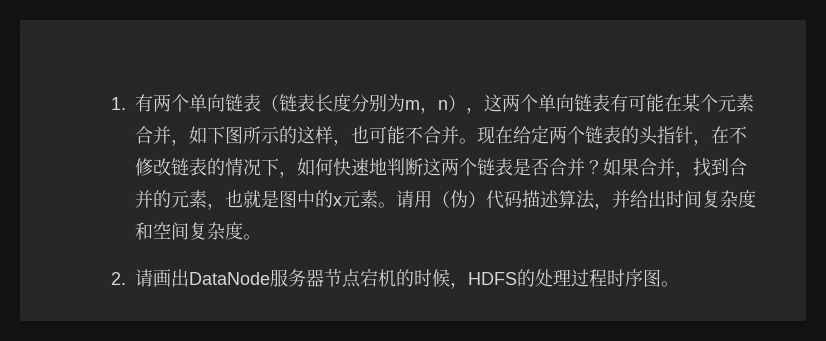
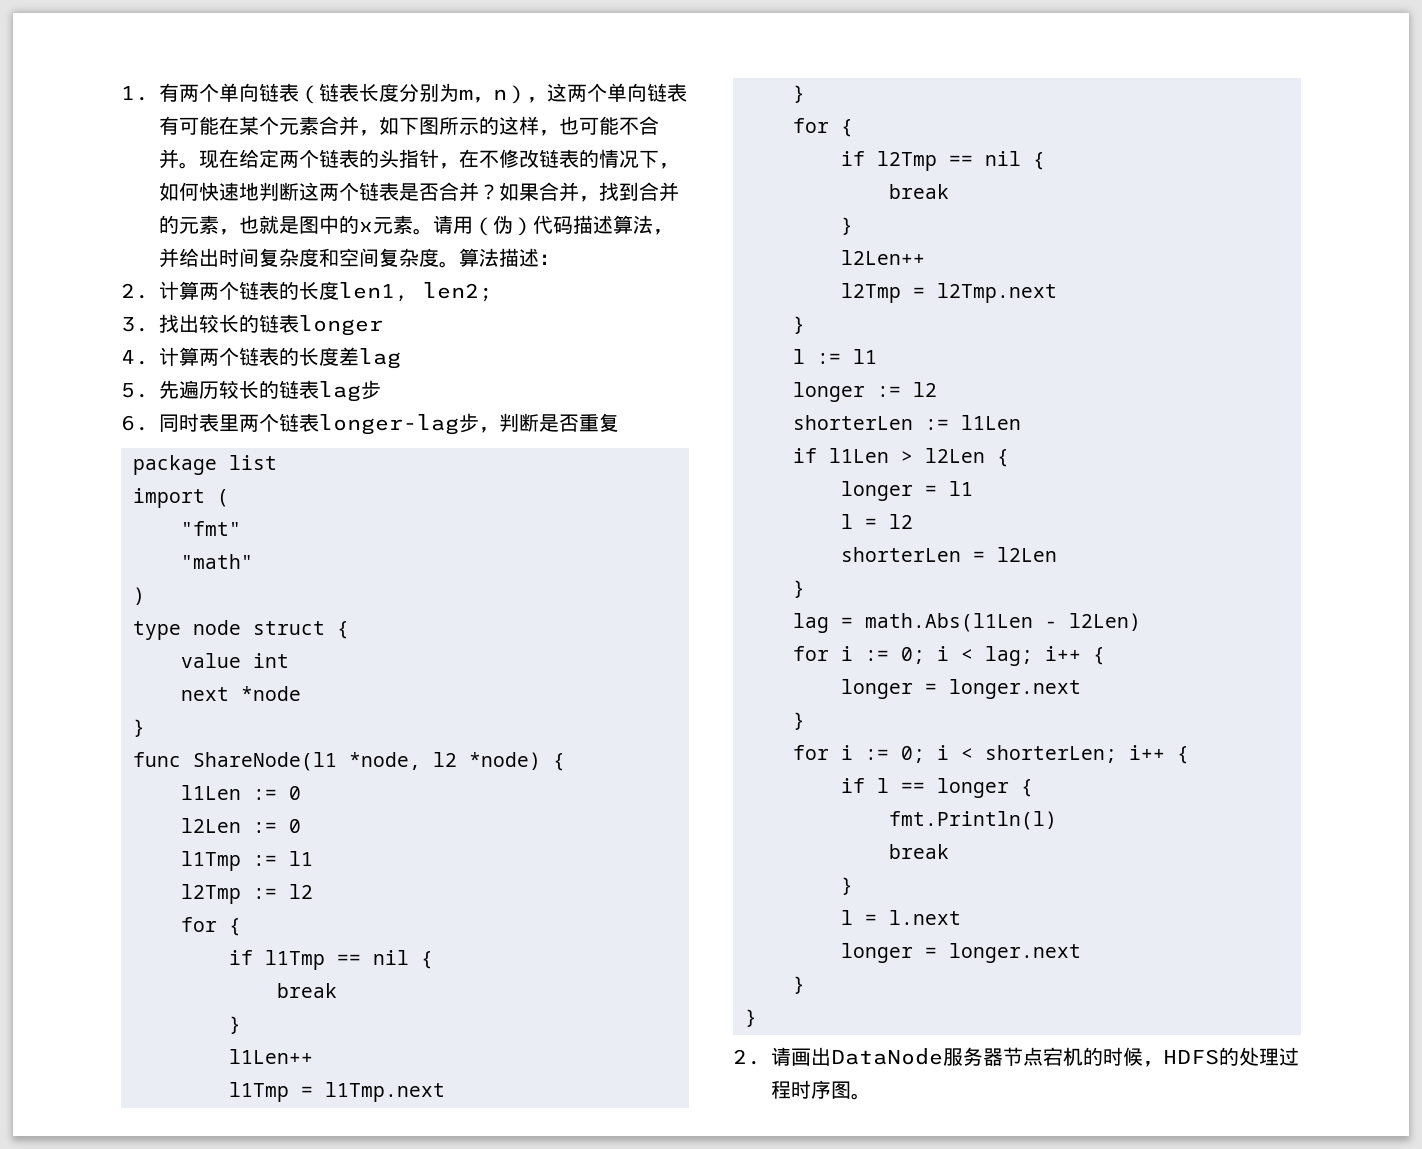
(261, 237) none -> [459,248,559,267] [121,281,493,302] [121,314,383,336] [121,347,401,369] [121,380,381,402] [121,413,619,435] [133,455,277,475] [133,488,229,508] [181,521,241,536] [181,554,253,569] [133,587,145,605] [133,620,349,640] [181,653,289,668] [181,686,301,701] [133,719,145,737] [133,752,565,771] [181,785,301,800] [181,818,301,833] [181,851,313,871] [181,884,313,904] [181,917,241,936] [229,950,433,970] [277,983,337,998] [229,1016,241,1034] [229,1049,313,1064] [229,1082,445,1102] [793,85,805,103] [793,118,853,137] [841,151,1045,171] [889,184,949,199] [841,217,853,235] [841,250,925,265] [841,283,1057,303] [793,316,805,334] [793,349,877,364] [793,382,937,402] [793,415,1021,430] [793,448,1009,467] [841,481,973,501] [841,514,913,529] [841,547,1057,562] [793,580,805,598] [793,613,1141,633] [793,646,1105,666] [841,679,1081,699] [793,712,805,730] [793,745,1189,764] [841,778,1033,798] [889,811,1057,830] [889,844,949,859] [841,877,853,895] [841,910,961,925] [841,943,1081,963] [793,976,805,994] [745,1009,757,1027] 算法描述： // 2.计算两个链表的长度len1, len2; // 3.找出较长的链表longer // 4.计算两个链表的长度差lag // 5.先遍历较长的链表lag步 // 6.同时表里两个链表longer-lag步，判断是否重复 // package list // import ( // "fmt" // "math" // ) // type node struct { // value int // next *node // } // func ShareNode(l1 *node, l2 *node) { // l1Len := 0 // l2Len := 0 // l1Tmp := l1 // l2Tmp := l2 // for { // if l1Tmp == nil { // break // } // l1Len++ // l1Tmp = l1Tmp.next // } // for { // if l2Tmp == nil { // break // } // l2Len++ // l2Tmp = l2Tmp.next // } // l := l1 // longer := l2 // shorterLen := l1Len // if l1Len > l2Len { // longer = l1 // l = l2 // shorterLen = l2Len // } // lag = math.Abs(l1Len - l2Len) // for i := 0; i < lag; i++ { // longer = longer.next // } // for i := 0; i < shorterLen; i++ { // if l == longer { // fmt.Println(l) // break // } // l = l.next // longer = longer.next // } // }

